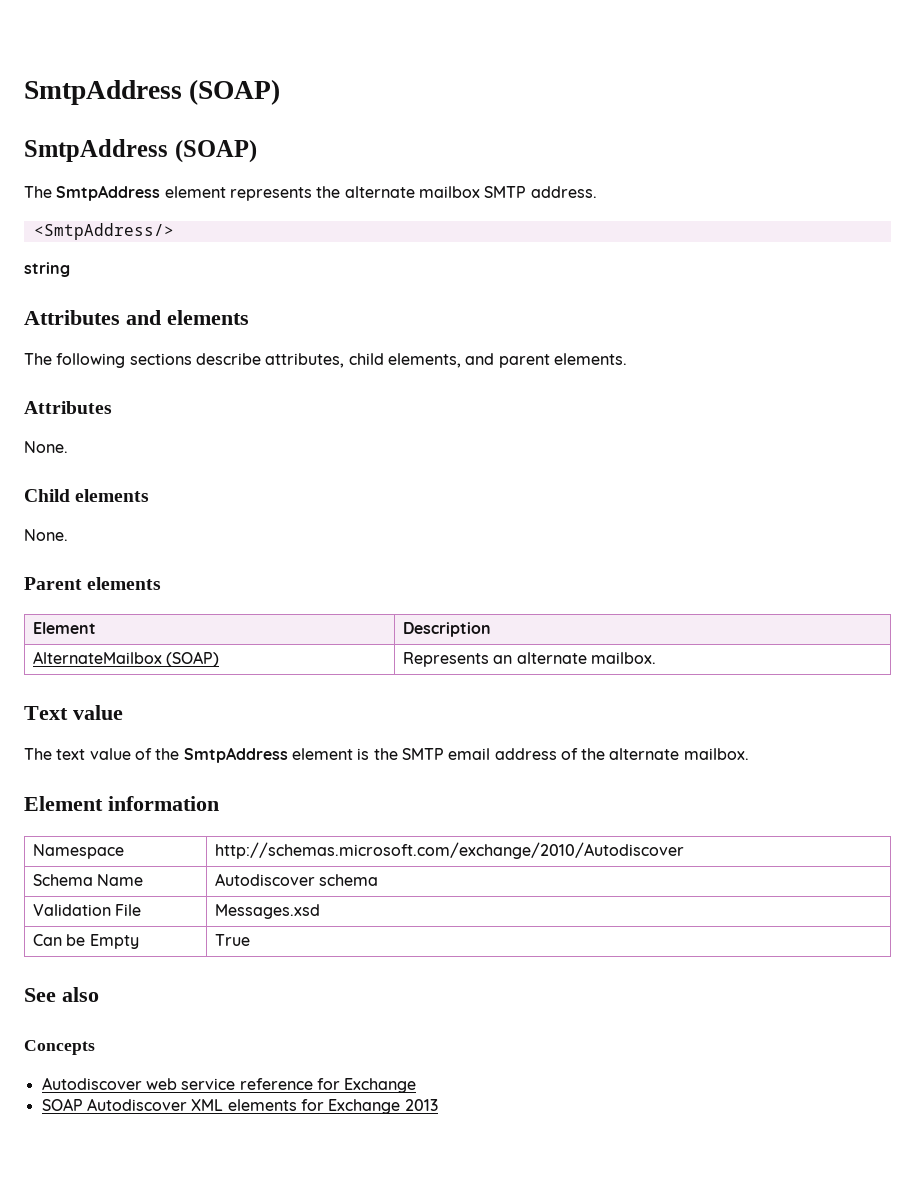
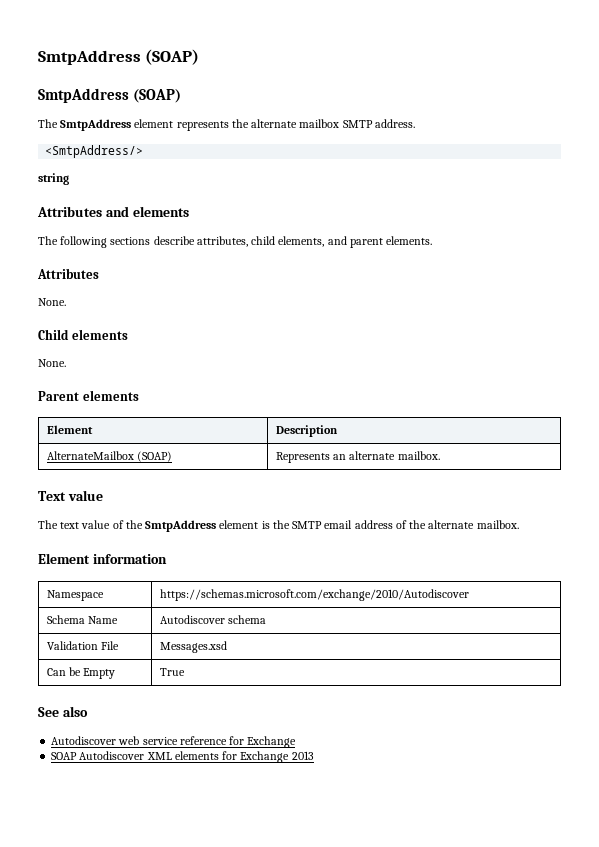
[215,842,685,859] http://schemas.microsoft.com/exchange/2010/Autodiscover -> [159,589,469,601] https://schemas.microsoft.com/exchange/2010/Autodiscover
[24,1040,95,1055] // Concepts -> (88, 711) none

